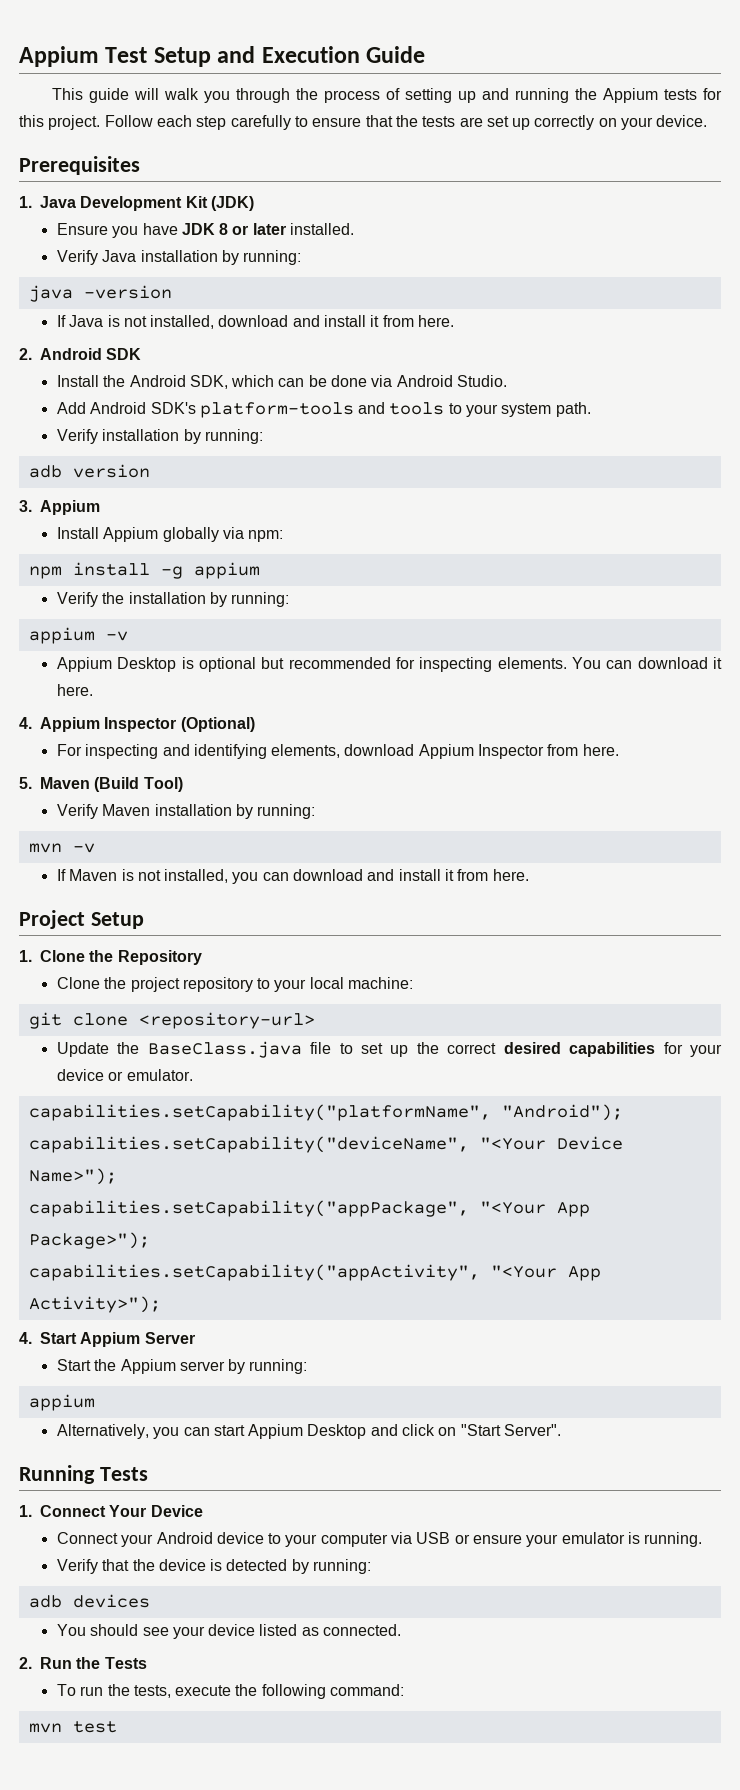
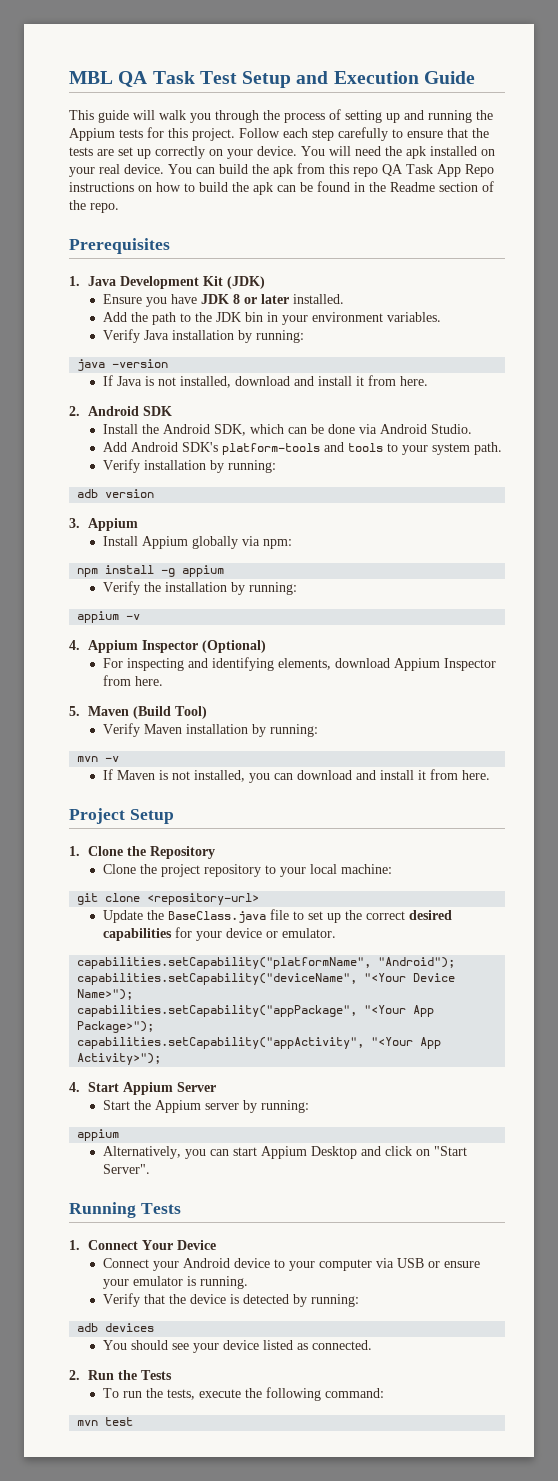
[19,46,99,67] Appium -> [69,71,195,87] MBL QA Task
(708, 121) none -> [301,146,495,159] [69,163,494,177] [69,181,494,195] [69,200,119,213] You will need the apk installed on your real device. You can build the apk from this repo QA Task App Repo instructions on how to build the apk can be found in the Readme section of the repo.
(355, 229) none -> [103,312,442,325] // Add the path to the JDK bin in your environment variables.
[56,657,722,672] [56,684,93,696] // Appium Desktop is optional but recommended for inspecting elements. You can download it here. -> (141, 617) none

